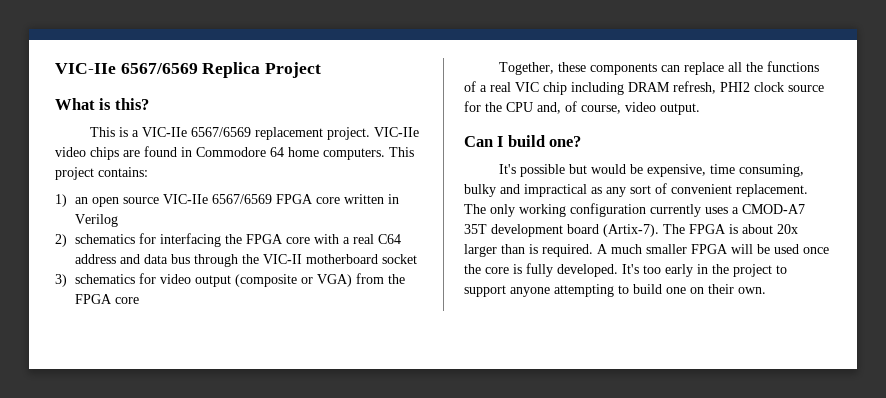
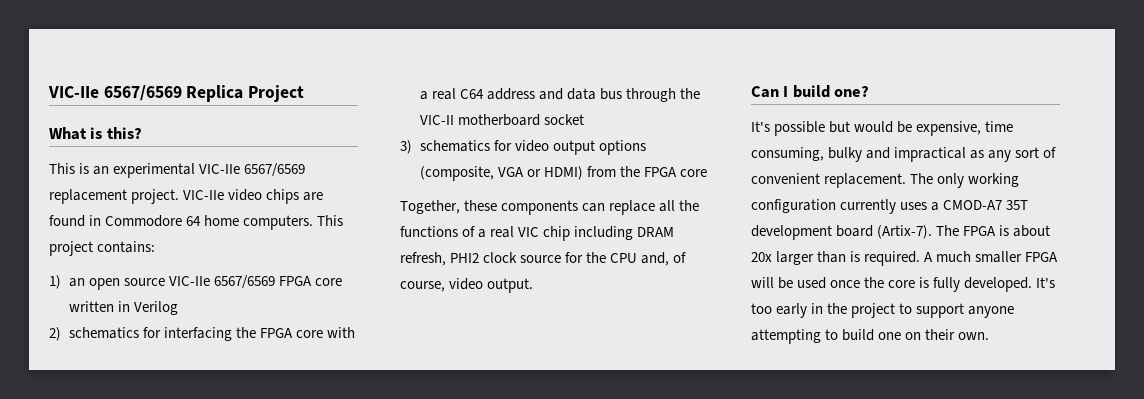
[131,130,139,137] a -> [93,163,196,178] an experimental
[235,274,353,287] (composite or VGA) -> [598,140,646,155] [419,166,583,181] options (composite, VGA or HDMI)

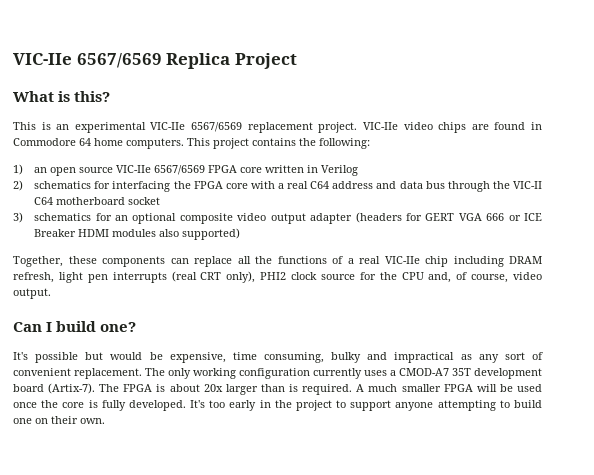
[97,241,156,253] contains: -> [252,138,370,149] contains the following:
(454, 120) none -> [34,197,54,205] C64
[514,140,646,155] [419,166,707,181] video output options (composite, VGA or HDMI) from the FPGA core -> [115,212,542,224] [34,228,241,240] an optional composite video output adapter (headers for GERT VGA 666 or ICE Breaker HDMI modules also supported)
[518,227,540,237] VIC -> [384,256,420,264] VIC-IIe
(446, 259) none -> [58,271,256,283] light pen interrupts (real CRT only),

